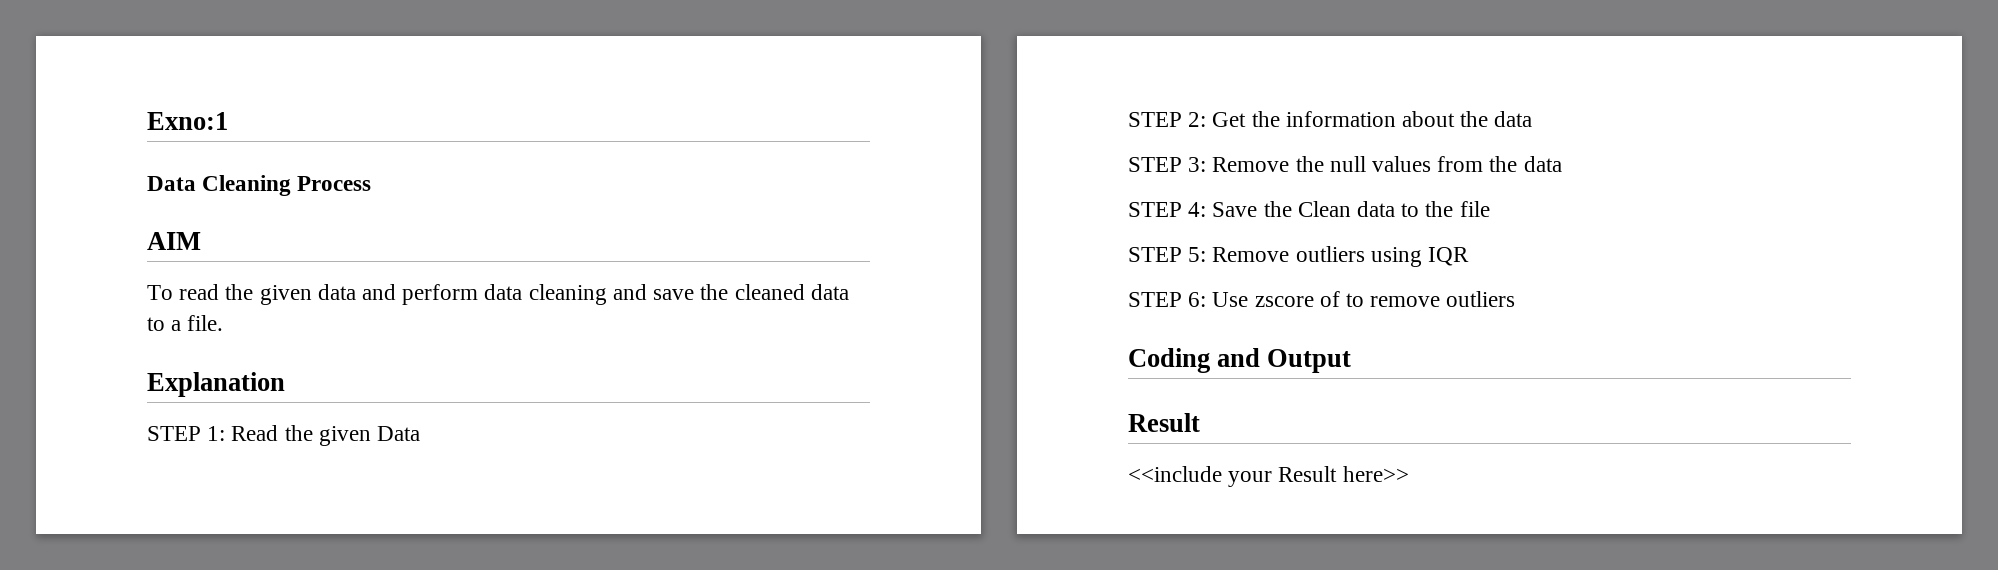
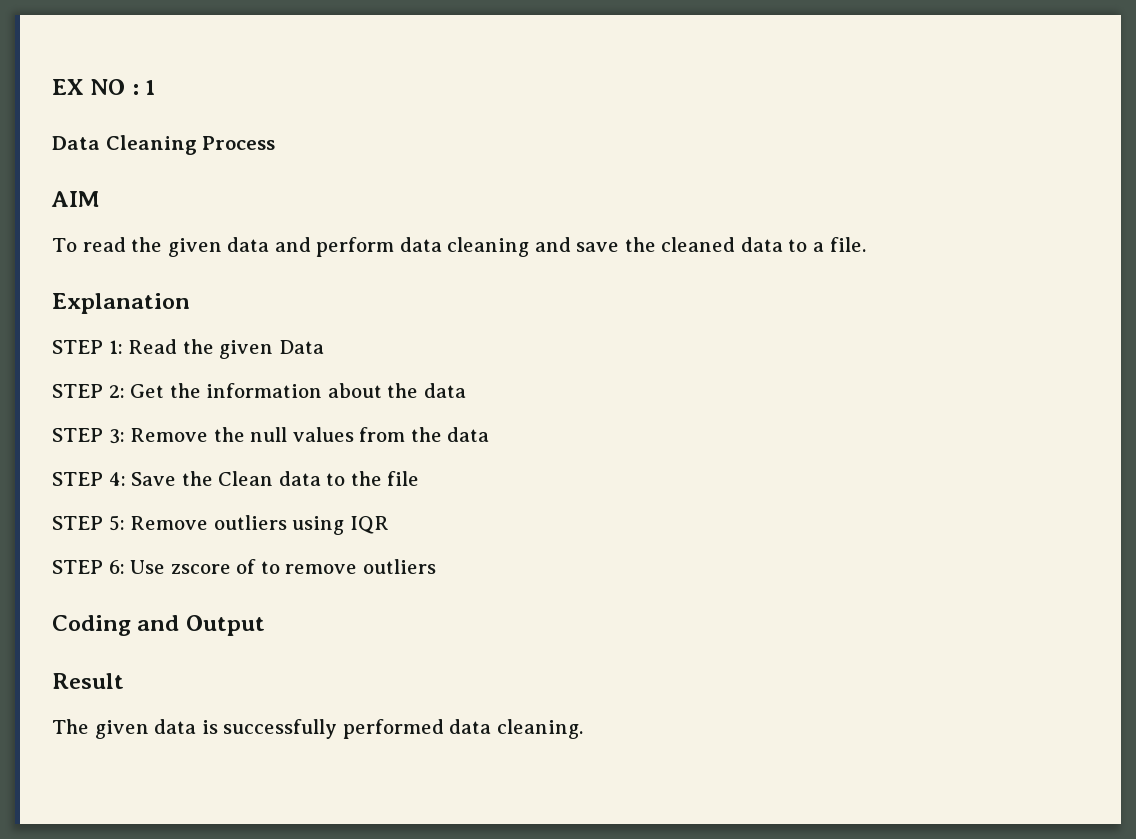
[147,112,228,130] Exno:1 -> [52,79,156,95] EX NO : 1
[1128,466,1409,487] <<include your Result here>> -> [52,719,583,739] The given data is successfully performed data cleaning.

